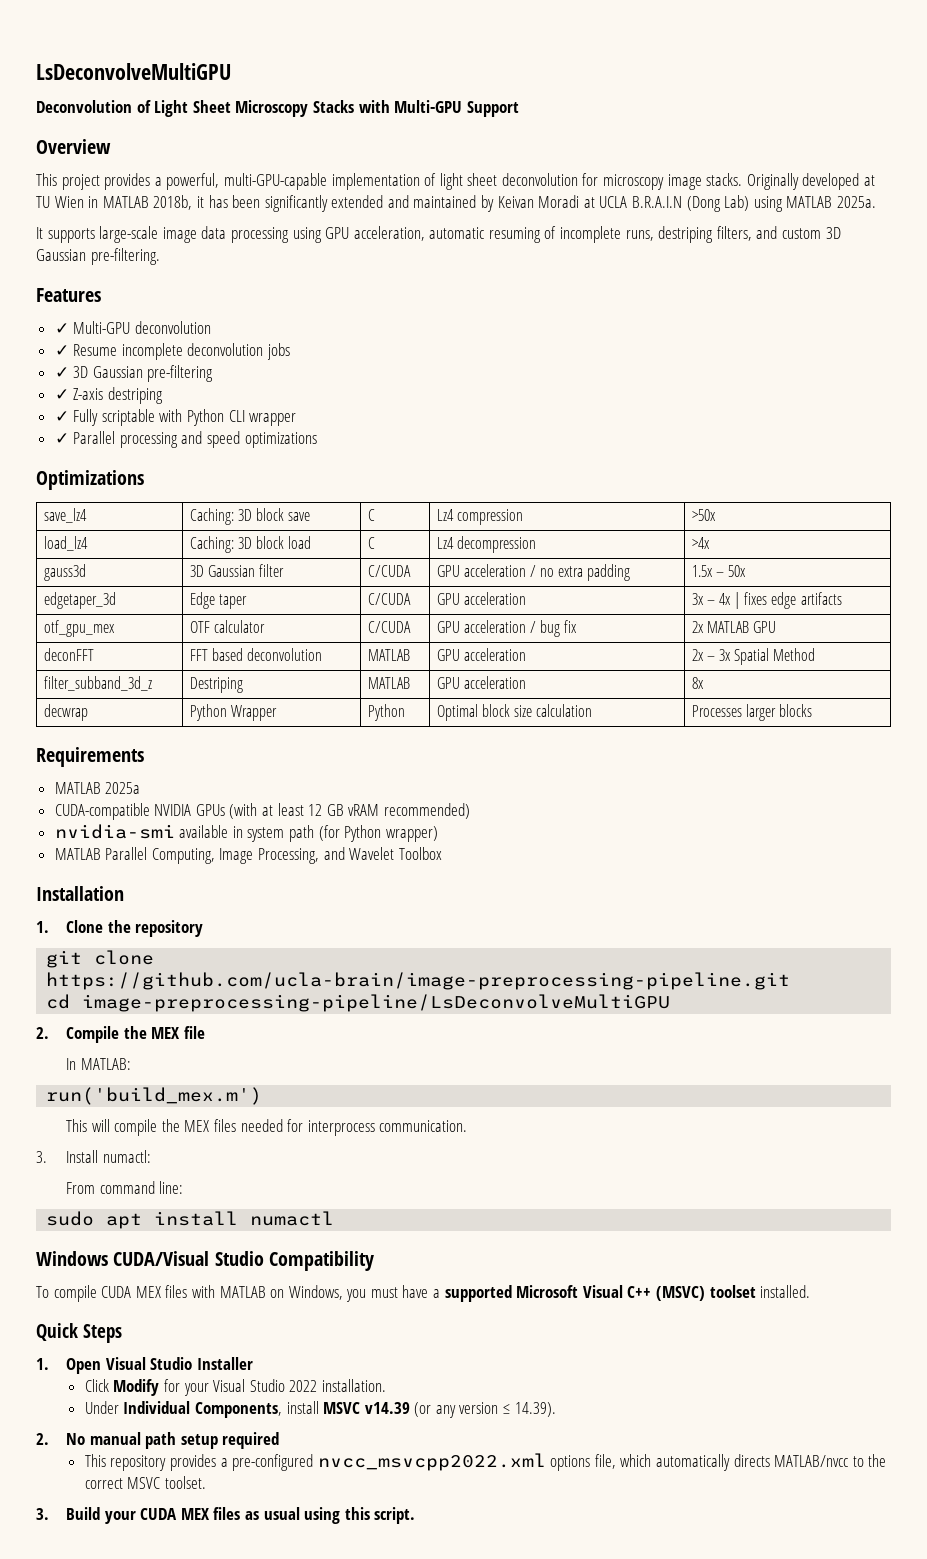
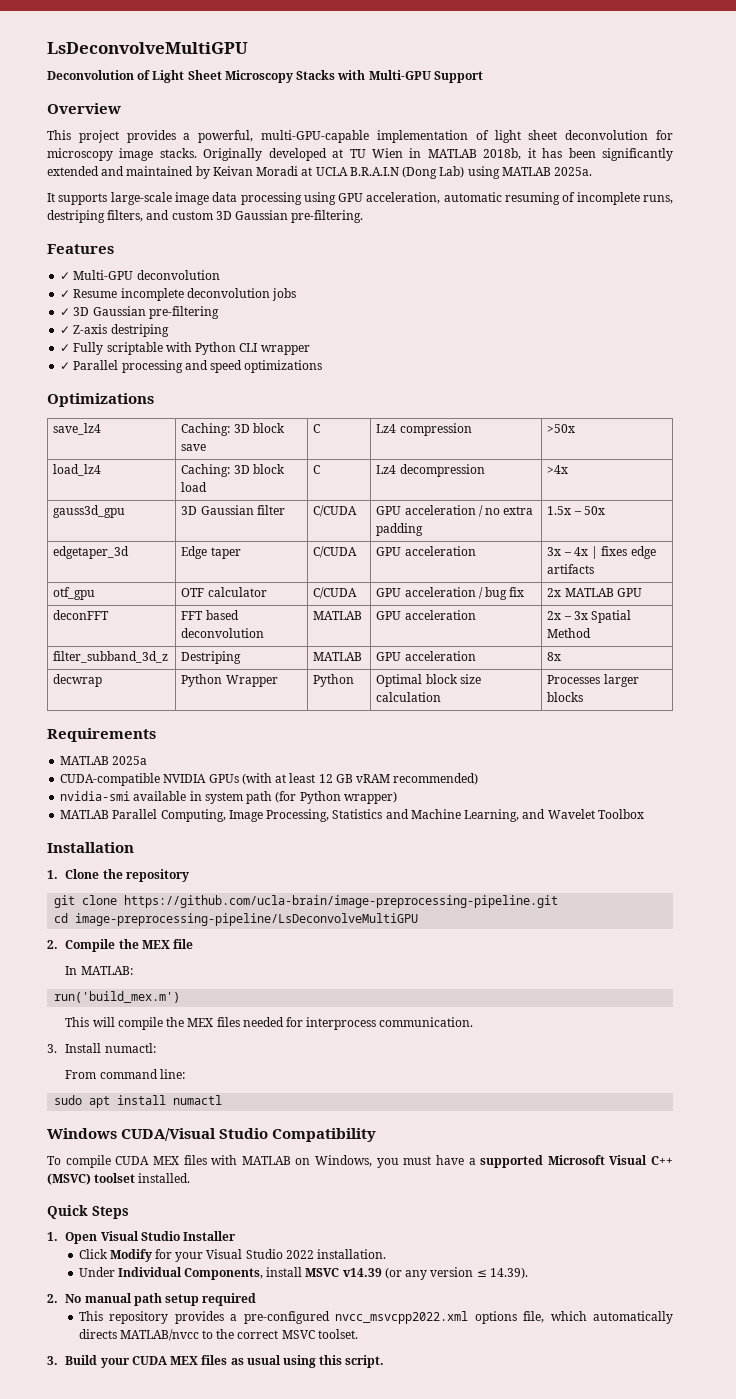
[43,564,86,581] gauss3d -> [53,505,126,518] gauss3d_gpu
[43,620,115,637] otf_gpu_mex -> [53,587,96,600] otf_gpu
(320, 856) none -> [332,809,520,822] Statistics and Machine Learning,

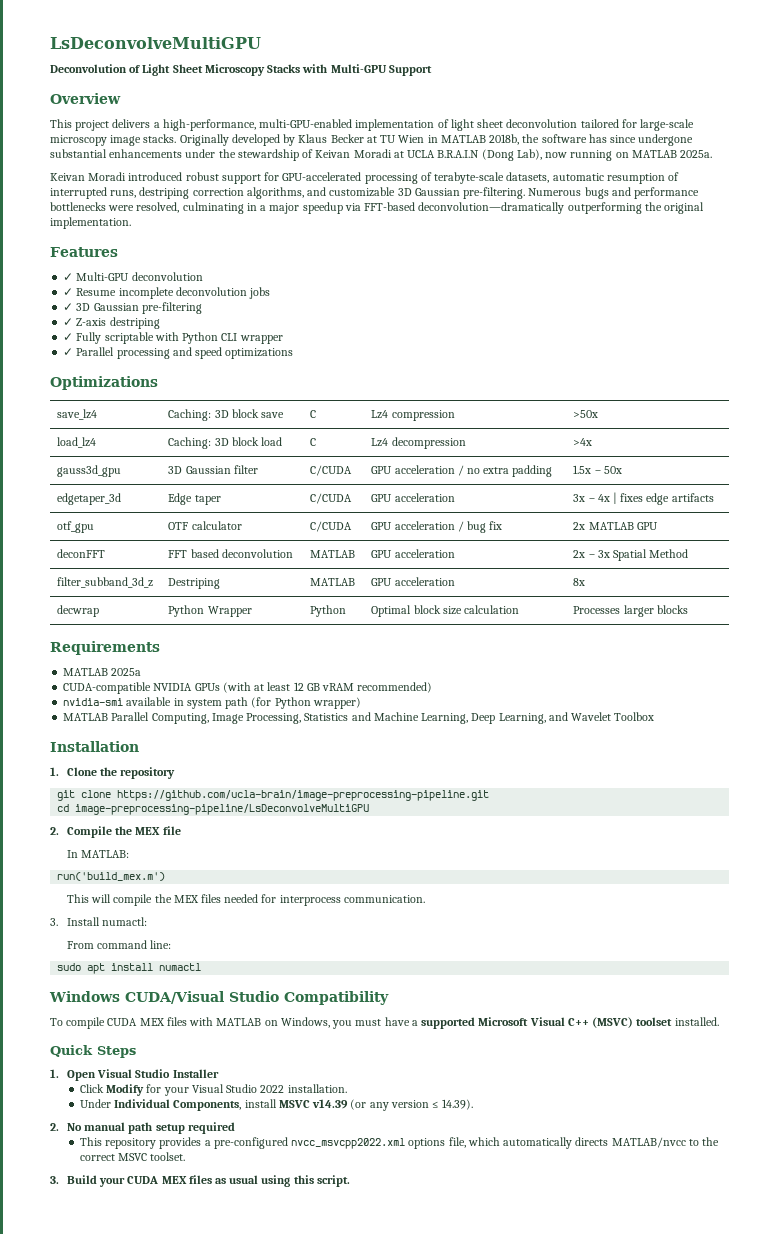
[126,130,370,143] provides a powerful, multi-GPU-capable -> [112,119,353,131] delivers a high-performance, multi-GPU-enabled
[656,130,673,140] for -> [580,119,695,131] tailored for large-scale
(327, 154) none -> [283,134,364,146] by Klaus Becker
[527,148,674,161] [47,166,210,179] it has been significantly extended and maintained by -> [522,134,694,146] [50,149,314,161] the software has since undergone substantial enhancements under the stewardship of
[439,166,593,179] [47,192,673,205] [47,210,364,223] Lab) using MATLAB 2025a. // It supports large-scale image data processing using GPU acceleration, automatic resuming of incomplete runs, destriping filters, and custom 3D Gaussian pre-filtering. -> [516,149,713,161] [50,172,680,184] [50,187,700,199] [50,202,705,214] [50,217,131,229] Lab), now running on MATLAB 2025a. // Keivan Moradi introduced robust support for GPU-accelerated processing of terabyte-scale datasets, automatic resumption of interrupted runs, destriping correction algorithms, and customizable 3D Gaussian pre-filtering. Numerous bugs and performance bottlenecks were resolved, culminating in a major speedup via FFT-based deconvolution—dramatically outperforming the original implementation.
(520, 815) none -> [471,713,546,724] Deep Learning,

